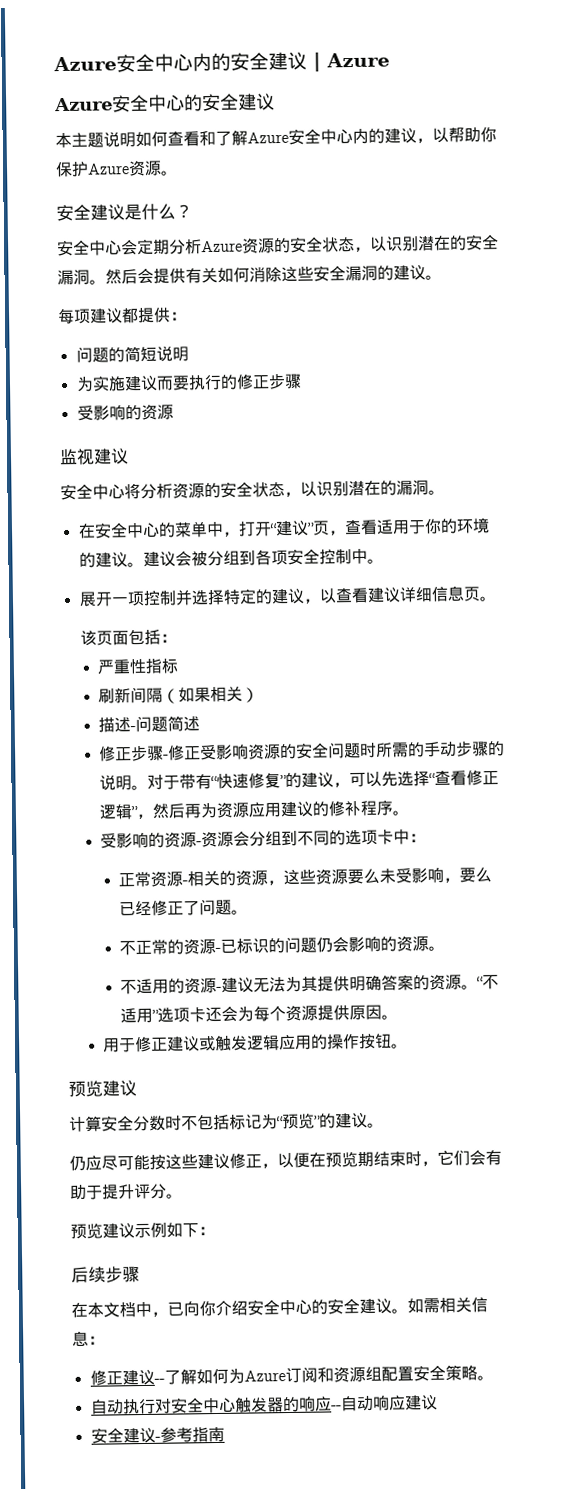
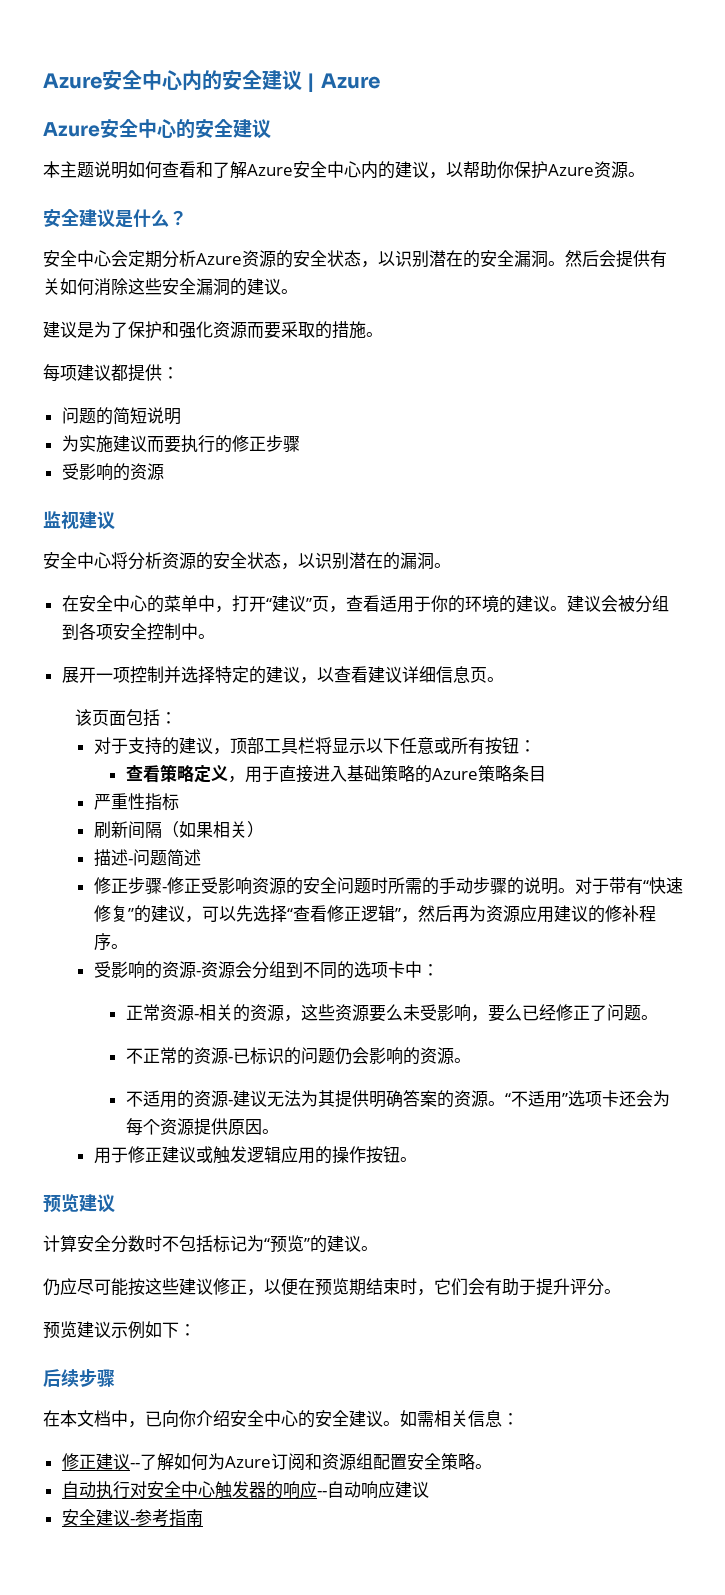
(442, 277) none -> [43,321,383,339] // 建议是为了保护和强化资源而要采取的措施。
(177, 638) none -> [93,737,536,755] [125,764,546,783] // 对于支持的建议，顶部工具栏将显示以下任意或所有按钮： // 查看策略定义，用于直接进入基础策略的Azure策略条目

